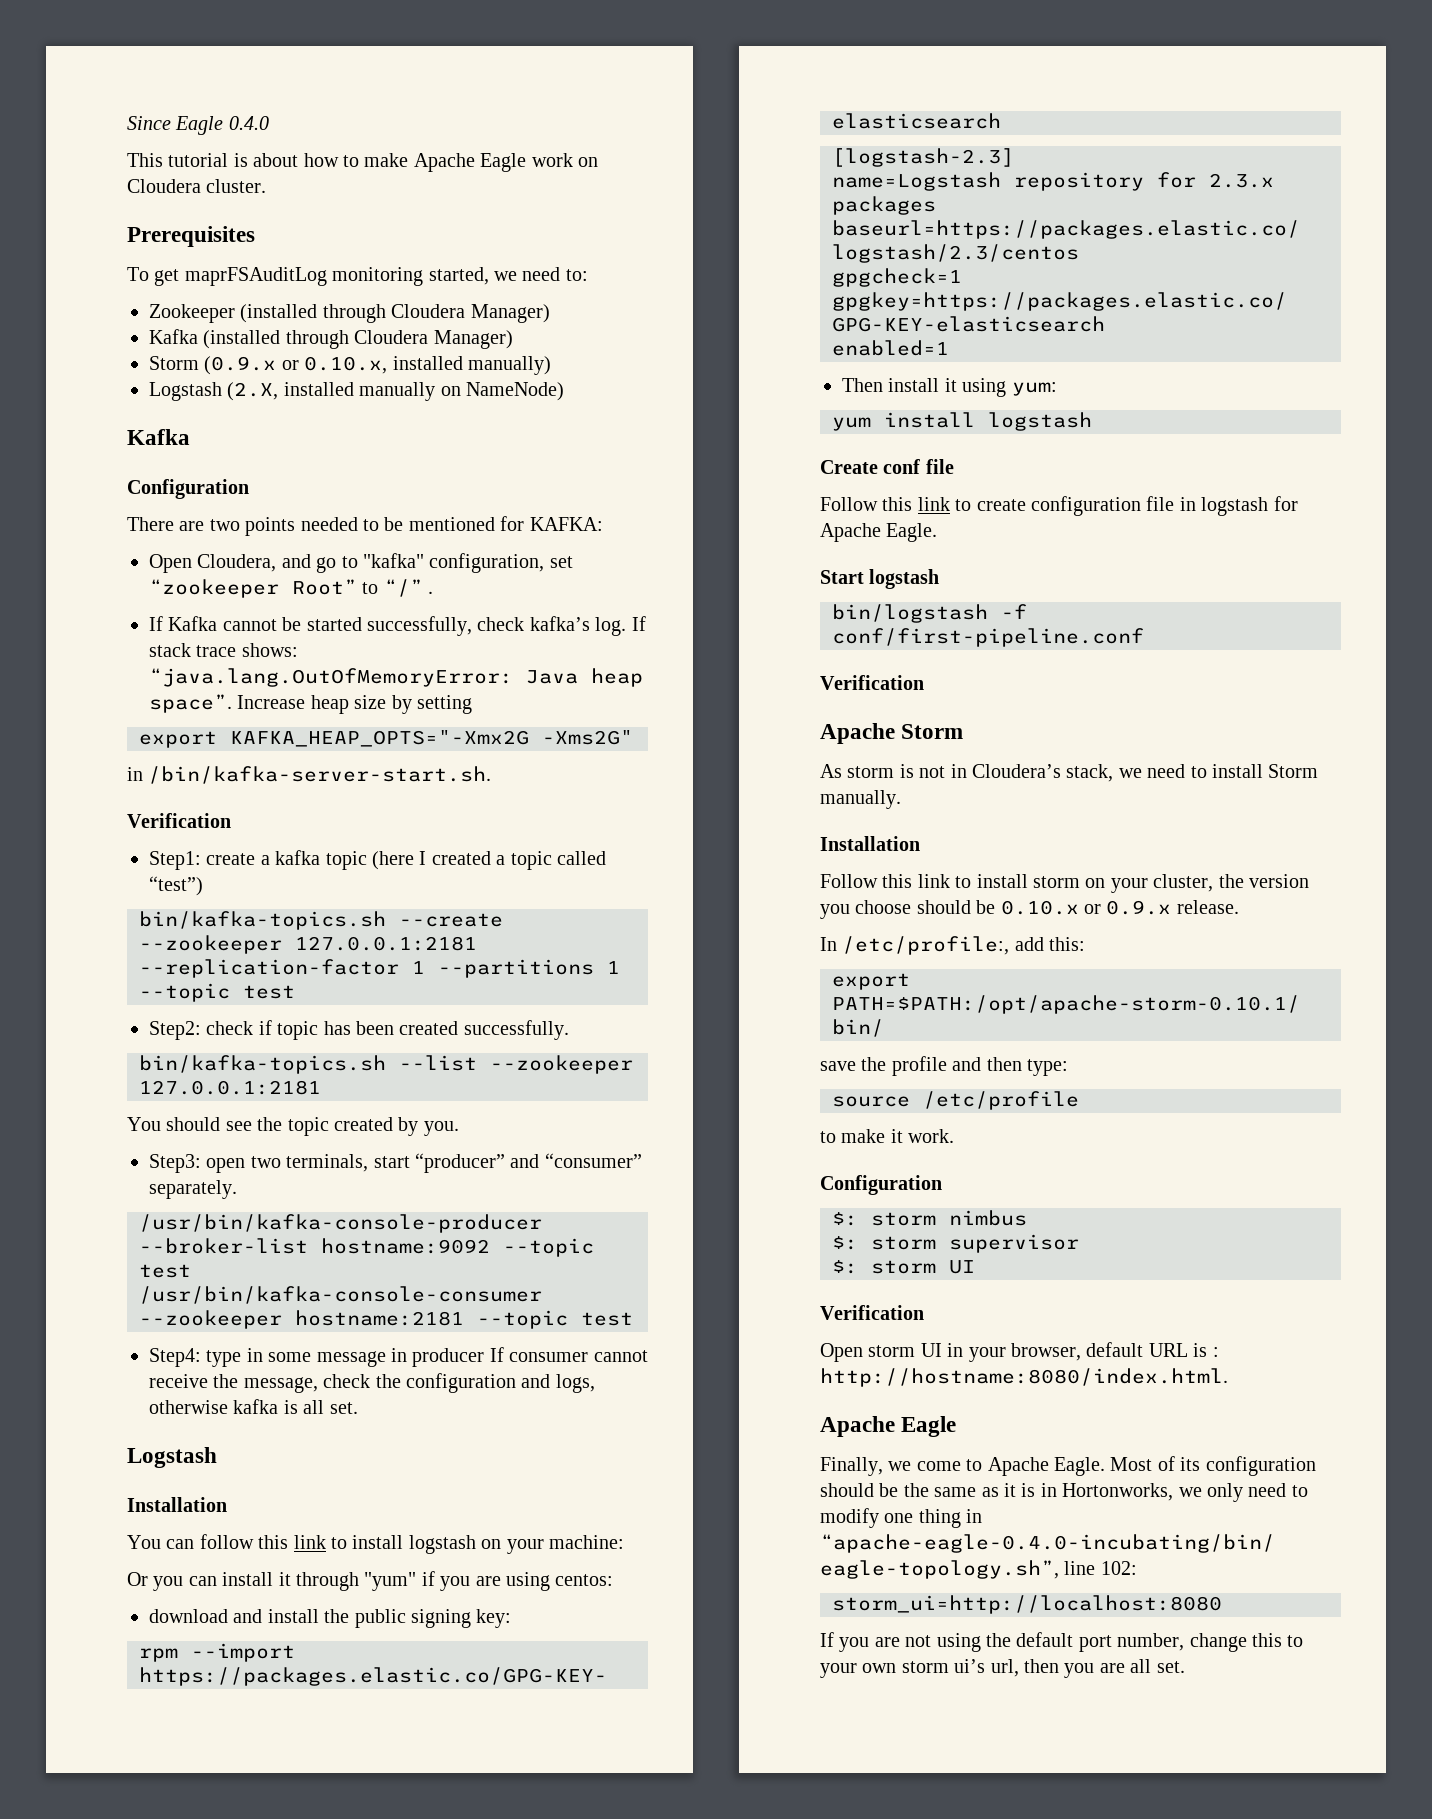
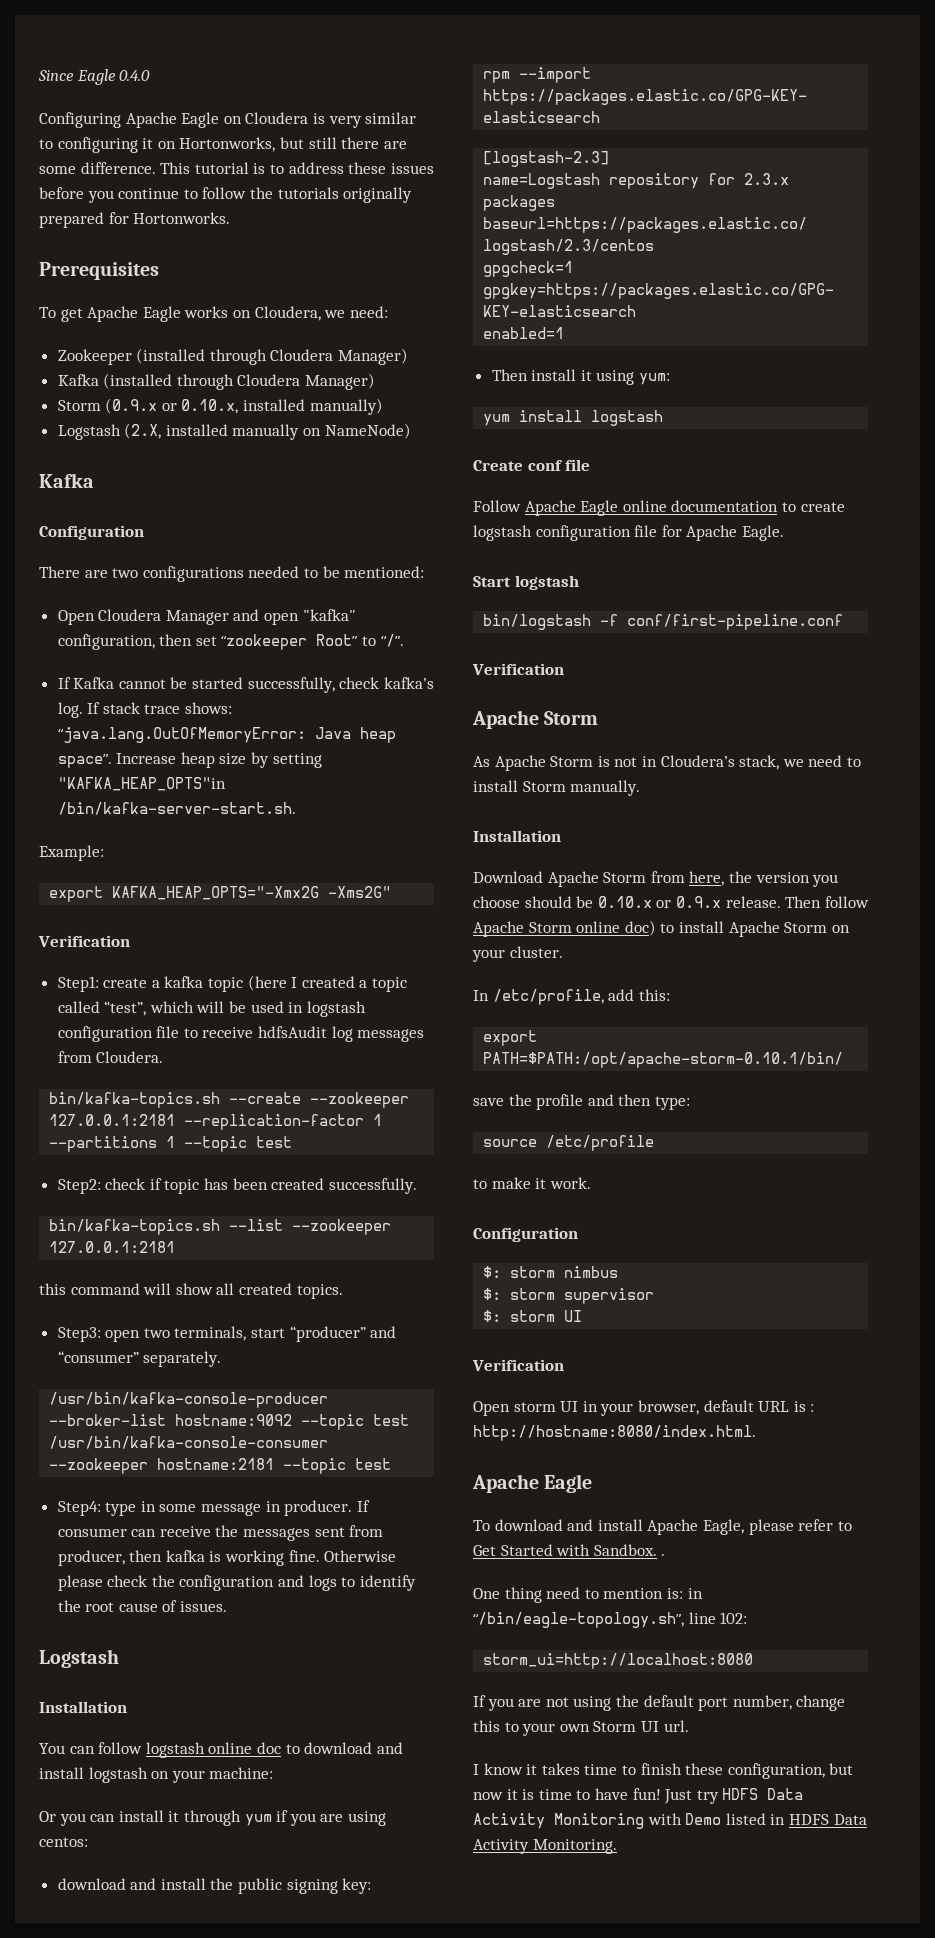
[127,153,598,172] [127,179,267,193] [127,226,255,247] [127,267,588,286] This tutorial is about how to make Apache Eagle work on Cloudera cluster. // Prerequisites // To get maprFSAuditLog monitoring started, we need to: -> [39,112,417,128] [39,137,407,153] [39,162,434,174] [39,187,413,203] [39,212,231,228] [39,262,159,280] [39,306,388,322] Configuring Apache Eagle on Cloudera is very similar to configuring it on Hortonworks, but still there are some difference. This tutorial is to address these issues before you continue to follow the tutorials originally prepared for Hortonworks. // Prerequisites // To get Apache Eagle works on Cloudera, we need:
[245,517,296,536] points -> [142,566,244,582] configurations
[408,516,603,531] [149,554,358,573] mentioned for KAFKA: // Open Cloudera, and go to -> [344,566,425,578] [57,609,300,625] mentioned: // Open Cloudera Manager and open
(545, 563) none -> [159,634,193,646] then
[383,579,434,597] “/” . -> [380,634,404,647] “/”.
(472, 704) none -> [57,777,226,791] [57,802,296,815] [39,845,104,861] "KAFKA_HEAP_OPTS"in /bin/kafka-server-start.sh. // Example:
[127,766,492,784] // in /bin/kafka-server-start.sh. -> (392, 892) none
[149,876,203,896] “test”) -> [104,1001,366,1017] [57,1026,425,1042] [57,1051,164,1063] “test”, which will be used in logstash configuration file to receive hdfsAudit log messages from Cloudera.
[127,1117,459,1136] You should see the topic created by you. -> [39,1283,343,1299] this command will show all created topics.
[412,1348,485,1367] producer -> [284,1500,353,1516] producer.
[593,1350,648,1362] cannot -> [131,1529,157,1537] can
[243,1373,595,1393] [149,1399,358,1414] message, check the configuration and logs, otherwise kafka is all set. -> [243,1525,384,1541] [57,1550,397,1566] [57,1575,416,1591] [57,1600,228,1612] messages sent from producer, then kafka is working fine. Otherwise please check the configuration and logs to identify the root cause of issues.
[258,1535,347,1549] this link to -> [145,1742,403,1758] logstash online doc to download and
[364,1572,417,1591] "yum" -> [244,1814,272,1826] yum
[882,497,950,511] this link -> [524,500,779,516] Apache Eagle online documentation
[1031,496,1269,516] configuration file in logstash -> [473,525,658,541] logstash configuration file
[847,766,895,778] storm -> [494,755,594,771] Apache Storm
[820,874,1214,893] Follow this link to install storm on your cluster, -> [473,871,725,887] Download Apache Storm from here,
(1239, 907) none -> [785,896,869,908] [473,920,850,937] [472,946,563,962] Then follow Apache Storm online doc) to install Apache Storm on your cluster.
[842,936,1010,955] /etc/profile:, -> [492,989,604,1005] /etc/profile,
[820,1456,1316,1476] [820,1483,1308,1502] [820,1508,983,1528] [820,1534,1275,1553] [820,1560,1059,1579] Finally, we come to Apache Eagle. Most of its configuration should be the same as it is in Hortonworks, we only need to modify one thing in “apache-eagle-0.4.0-incubating/bin/ eagle-topology.sh”, -> [473,1519,852,1535] [473,1544,666,1556] [473,1587,703,1603] [473,1612,684,1628] To download and install Apache Eagle, please refer to Get Started with Sandbox. . // One thing need to mention is: in “/bin/eagle-topology.sh”,
[901,1659,1185,1678] storm ui’s url, then you are all set. -> [593,1720,689,1732] [473,1763,854,1779] [473,1788,804,1804] [473,1813,867,1829] [473,1839,617,1854] Storm UI url. // I know it takes time to finish these configuration, but now it is time to have fun! Just try HDFS Data Activity Monitoring with Demo listed in HDFS Data Activity Monitoring.

